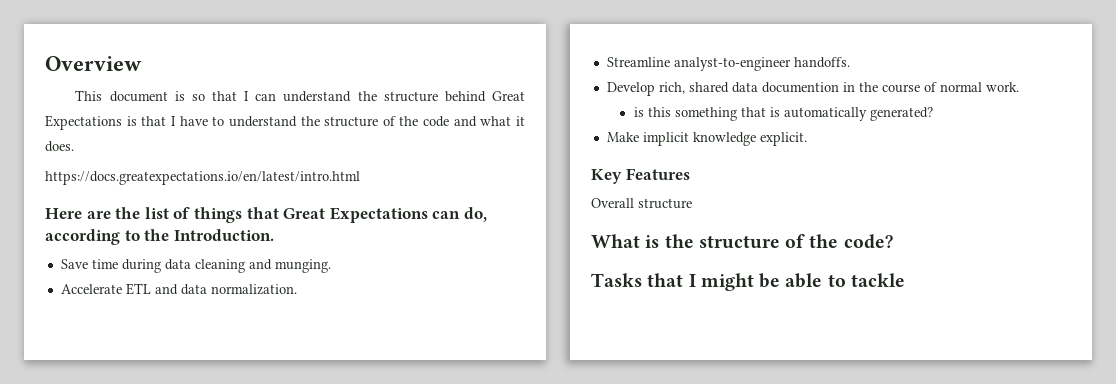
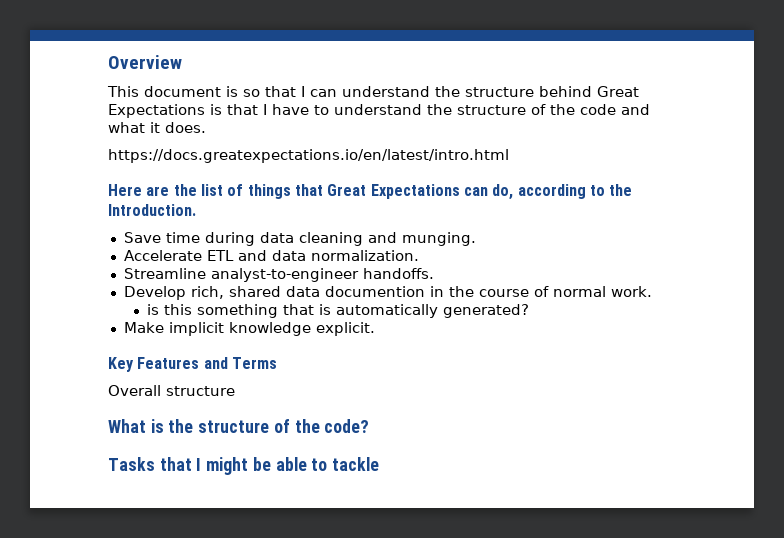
(690, 174) none -> [203,357,277,369] and Terms

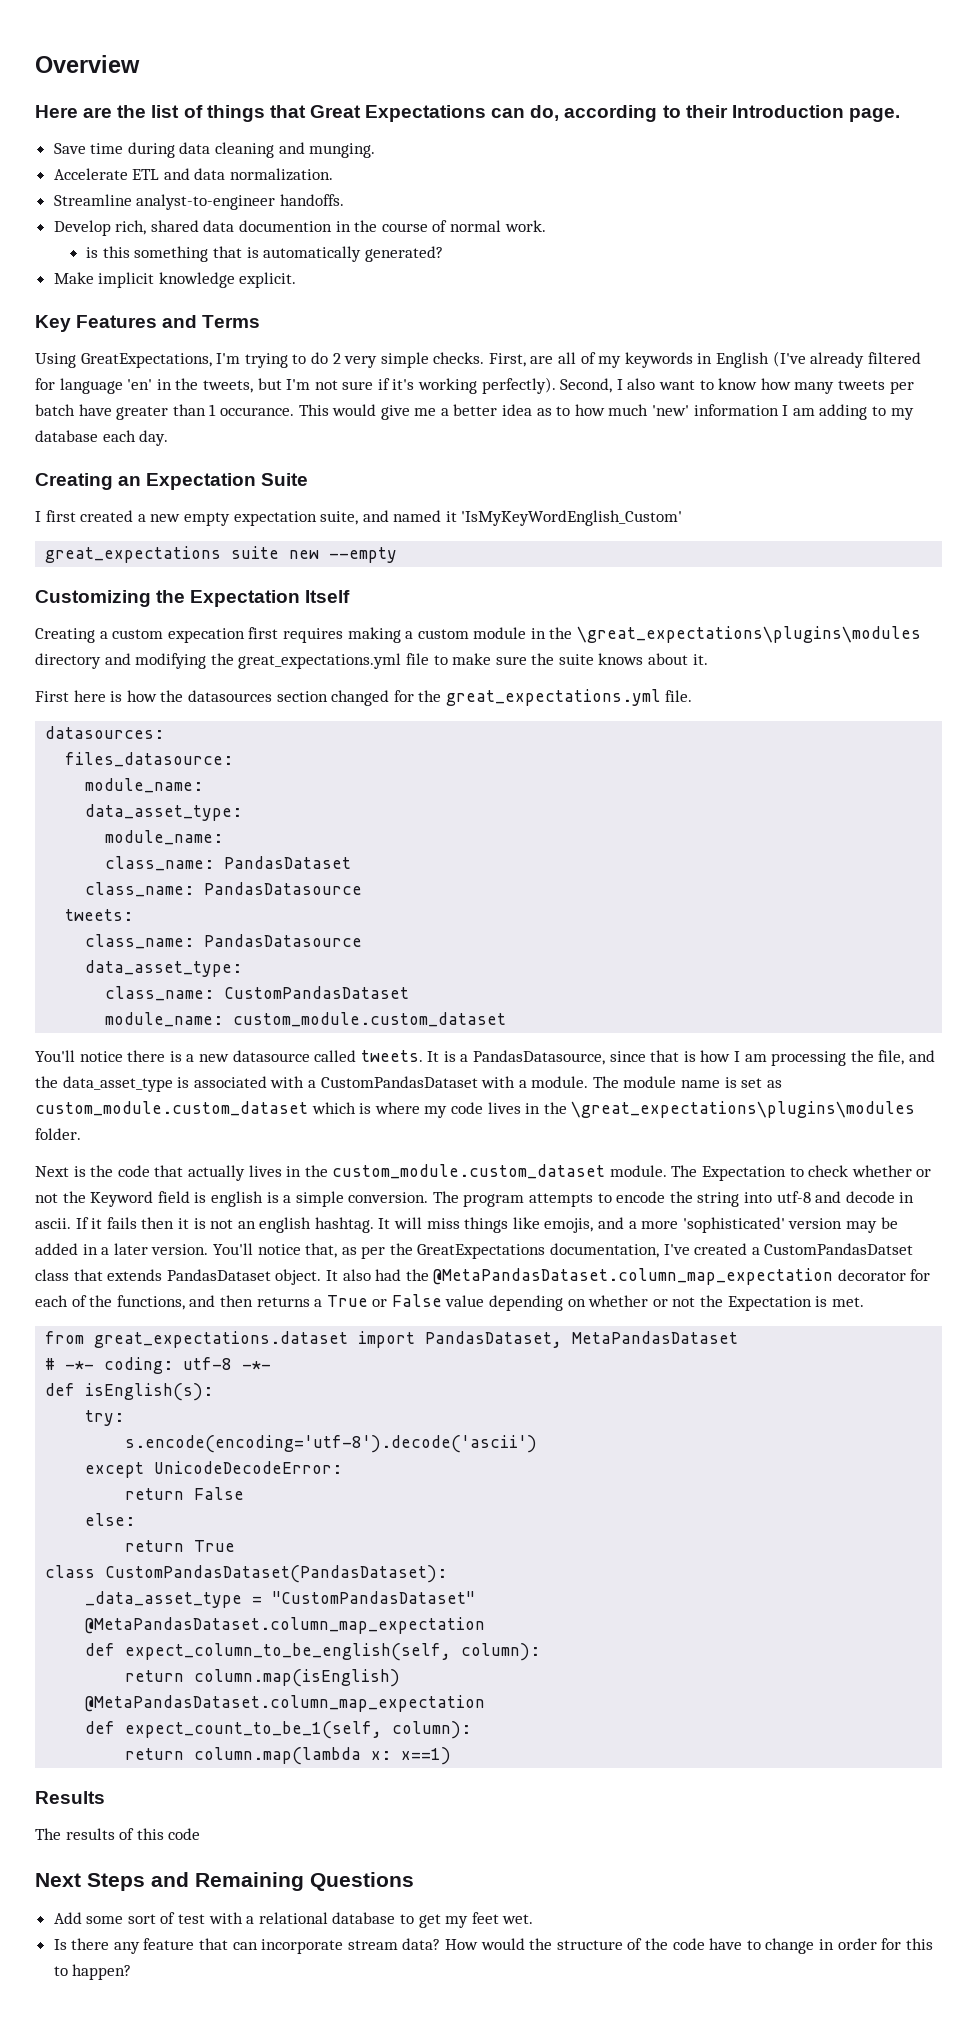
[107,86,639,97] [108,104,650,118] [108,122,206,133] [108,149,509,163] // This document is so that I can understand the structure behind Great Expectations is that I have to understand the structure of the code and what it does. // https://docs.greatexpectations.io/en/latest/intro.html -> (140, 64) none
[609,184,633,196] [108,204,196,216] the Introduction. -> [685,105,900,122] their Introduction page.
[108,385,235,396] [108,419,370,433] [108,457,380,475] Overall structure // What is the structure of the code? // Tasks that I might be able to tackle -> [35,351,921,368] [35,377,914,394] [35,404,914,420] [35,430,169,446] [35,473,309,490] [35,510,683,526] [45,546,398,563] [35,590,351,607] [35,626,922,643] [35,653,708,669] [35,689,693,706] [45,726,165,739] [65,752,234,767] [85,778,204,793] [85,804,243,821] [105,830,224,845] [105,856,352,871] [85,882,363,897] [65,909,134,921] [85,934,363,949] [85,960,243,977] [105,986,410,1001] [105,1012,507,1027] [35,1050,935,1066] [35,1076,782,1092] [35,1101,916,1118] [35,1128,81,1140] [35,1164,932,1181] [35,1191,915,1207] [35,1217,898,1233] [35,1243,914,1259] [35,1268,931,1285] [35,1294,864,1311] [45,1331,739,1348] [45,1357,272,1374] [45,1383,214,1401] [85,1410,125,1426] [125,1435,538,1453] [85,1461,343,1478] [125,1487,245,1500] [85,1513,136,1526] [125,1540,236,1552] [45,1565,448,1583] [85,1591,476,1608] [85,1617,486,1634] [85,1643,541,1661] [125,1669,401,1687] [85,1695,486,1712] [85,1721,472,1739] [125,1747,452,1765] [35,1791,105,1804] [35,1828,201,1840] [35,1872,414,1891] [53,1912,534,1928] [53,1938,933,1954] [53,1964,132,1980] Using GreatExpectations, I'm trying to do 2 very simple checks. First, are all of my keywords in English (I've already filtered for language 'en' in the tweets, but I'm not sure if it's working perfectly). Second, I also want to know how many tweets per batch have greater than 1 occurance. This would give me a better idea as to how much 'new' information I am adding to my database each day. // Creating an Expectation Suite // I first created a new empty expectation suite, and named it 'IsMyKeyWordEnglish_Custom' // great_expectations suite new --empty // Customizing the Expectation Itself // Creating a custom expecation first requires making a custom module in the \great_expectations\plugins\modules directory and modifying the great_expectations.yml file to make sure the suite knows about it. // First here is how the datasources section changed for the great_expectations.yml file. // datasources: // files_datasource: // module_name: // data_asset_type: // module_name: // class_name: PandasDataset // class_name: PandasDatasource // tweets: // class_name: PandasDatasource // data_asset_type: // class_name: CustomPandasDataset // module_name: custom_module.custom_dataset // You'll notice there is a new datasource called tweets. It is a PandasDatasource, since that is how I am processing the file, and the data_asset_type is associated with a CustomPandasDataset with a module. The module name is set as custom_module.custom_dataset which is where my code lives in the \great_expectations\plugins\modules folder. // Next is the code that actually lives in the custom_module.custom_dataset module. The Expectation to check whether or not the Keyword field is english is a simple conversion. The program attempts to encode the string into utf-8 and decode in ascii. If it fails then it is not an english hashtag. It will miss things like emojis, and a more 'sophisticated' version may be added in a later version. You'll notice that, as per the GreatExpectations documentation, I've created a CustomPandasDatset class that extends PandasDataset object. It also had the @MetaPandasDataset.column_map_expectation decorator for each of the functions, and then returns a True or False value depending on whether or not the Expectation is met. // from great_expectations.dataset import PandasDataset, MetaPandasDataset // # -*- coding: utf-8 -*- // def isEnglish(s): // try: // s.encode(encoding='utf-8').decode('ascii') // except UnicodeDecodeError: // return False // else: // return True // class CustomPandasDataset(PandasDataset): // _data_asset_type = "CustomPandasDataset" // @MetaPandasDataset.column_map_expectation // def expect_column_to_be_english(self, column): // return column.map(isEnglish) // @MetaPandasDataset.column_map_expectation // def expect_count_to_be_1(self, column): // return column.map(lambda x: x==1) // Results // The results of this code // Next Steps and Remaining Questions // Add some sort of test with a relational database to get my feet wet. // Is there any feature that can incorporate stream data? How would the structure of the code have to change in order for this to happen?

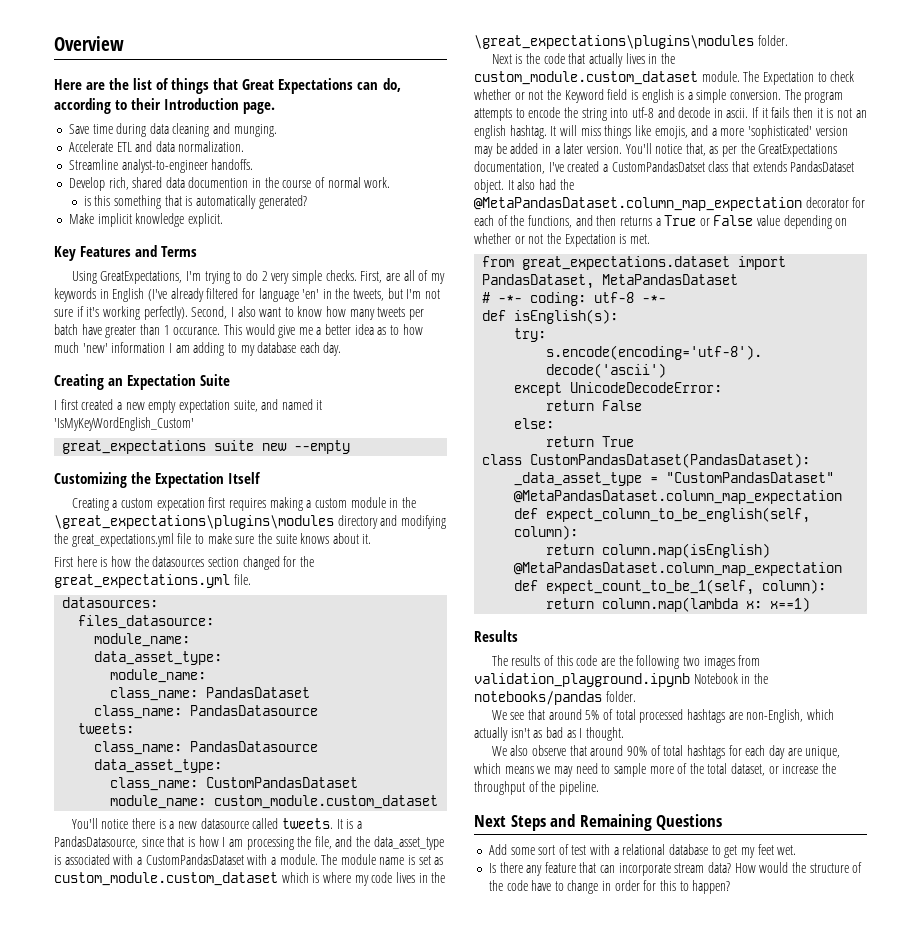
(201, 1834) none -> [601,655,761,669] [474,673,768,687] [474,691,636,705] [491,709,834,723] [474,727,624,741] [491,745,841,759] [474,763,837,777] [474,781,599,795] are the following two images from validation_playground.ipynb Notebook in the notebooks/pandas folder. // We see that around 5% of total processed hashtags are non-English, which actually isn't as bad as I thought. // We also observe that around 90% of total hashtags for each day are unique, which means we may need to sample more of the total dataset, or increase the throughput of the pipeline.

